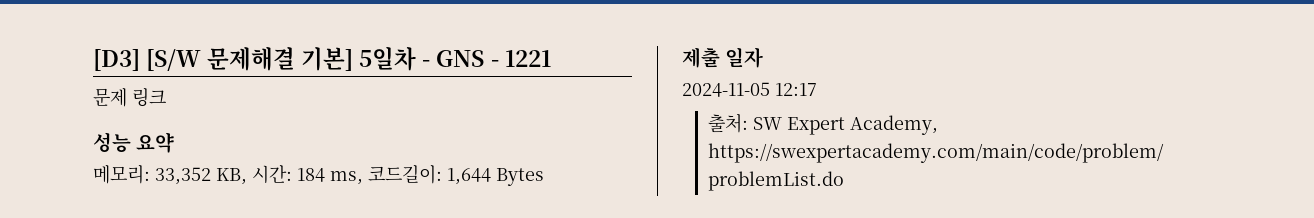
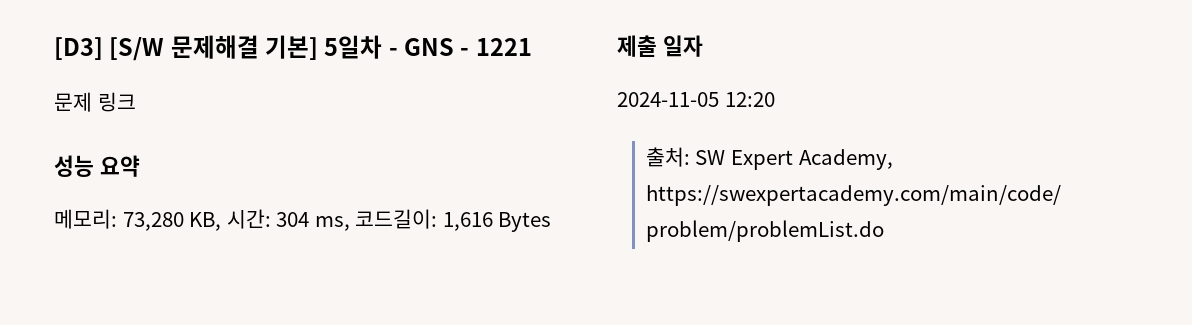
[155,167,211,185] 33,352 -> [122,212,184,231] 73,280
[297,168,325,182] 184 -> [276,212,310,227] 304
[447,168,491,185] 1,644 -> [442,212,493,231] 1,616
[775,83,817,96] 12:17 -> [724,92,775,107] 12:20

